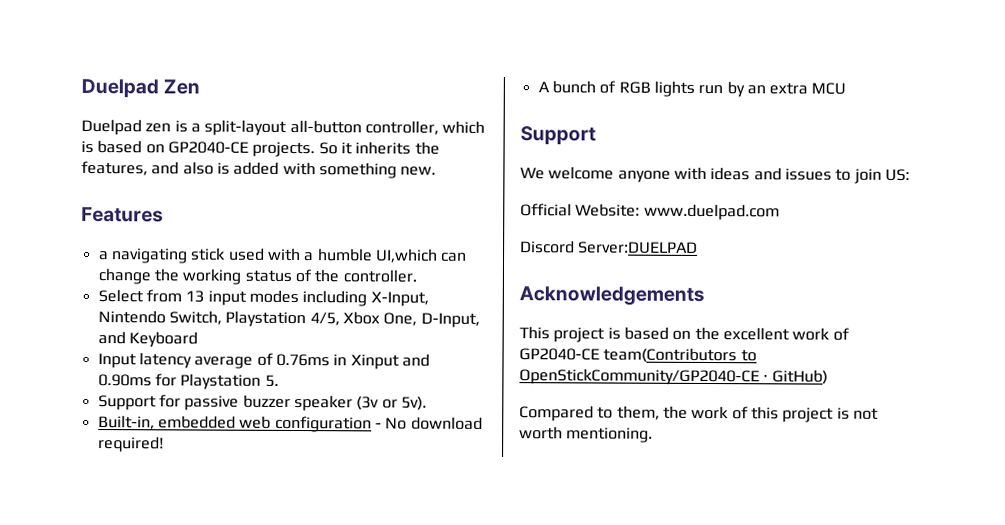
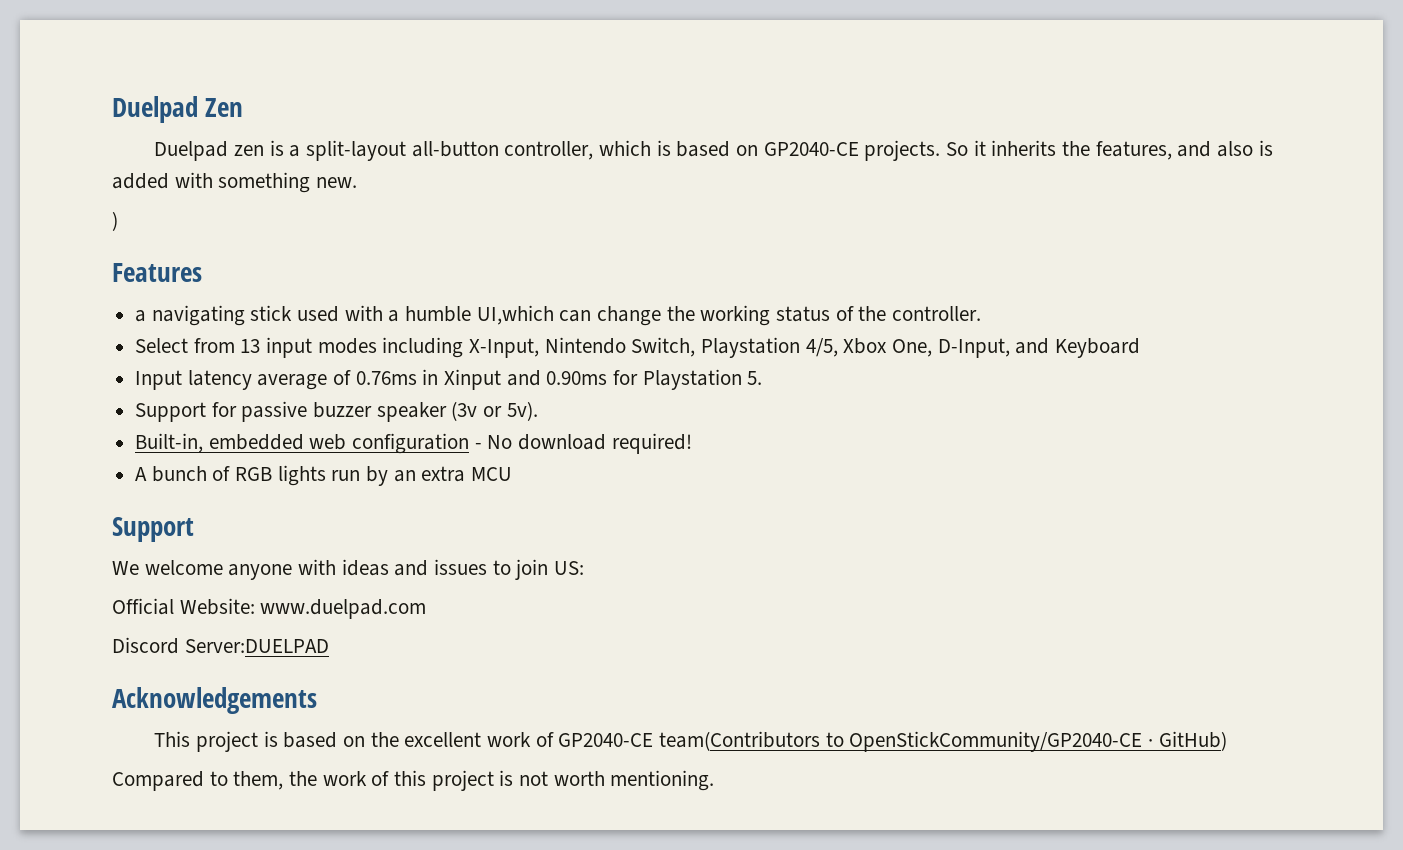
(437, 171) none -> [112,211,118,231] // )

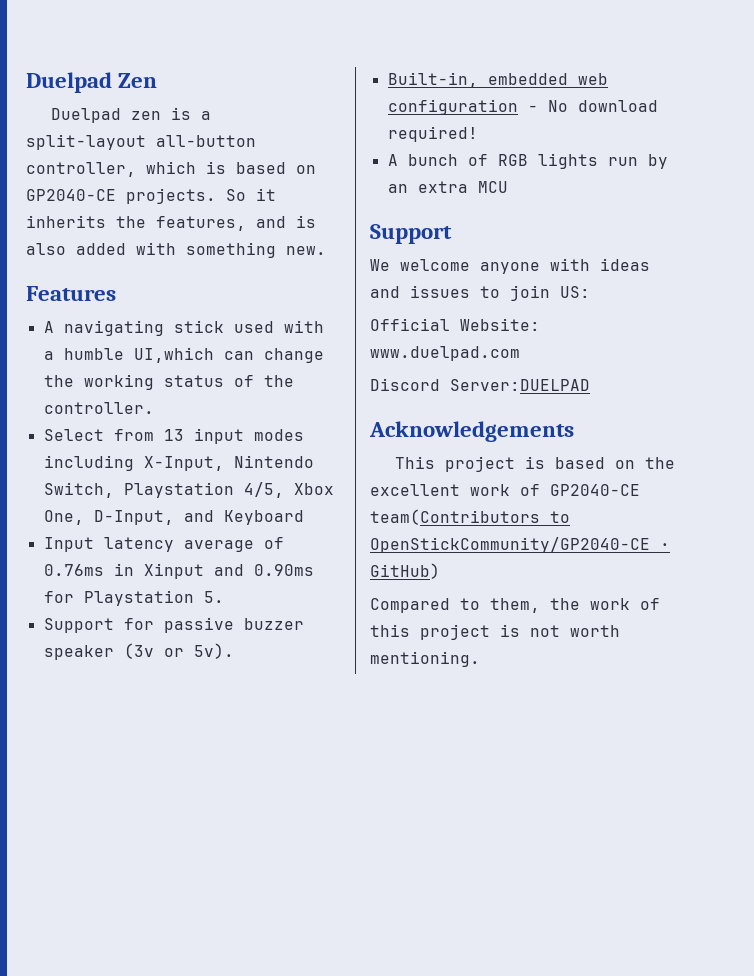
[1216,140,1273,157] also is -> [296,215,316,228] [26,243,66,255] is also
[112,211,118,231] // ) -> (326, 250) none
[135,310,147,322] a -> [43,321,54,333] A

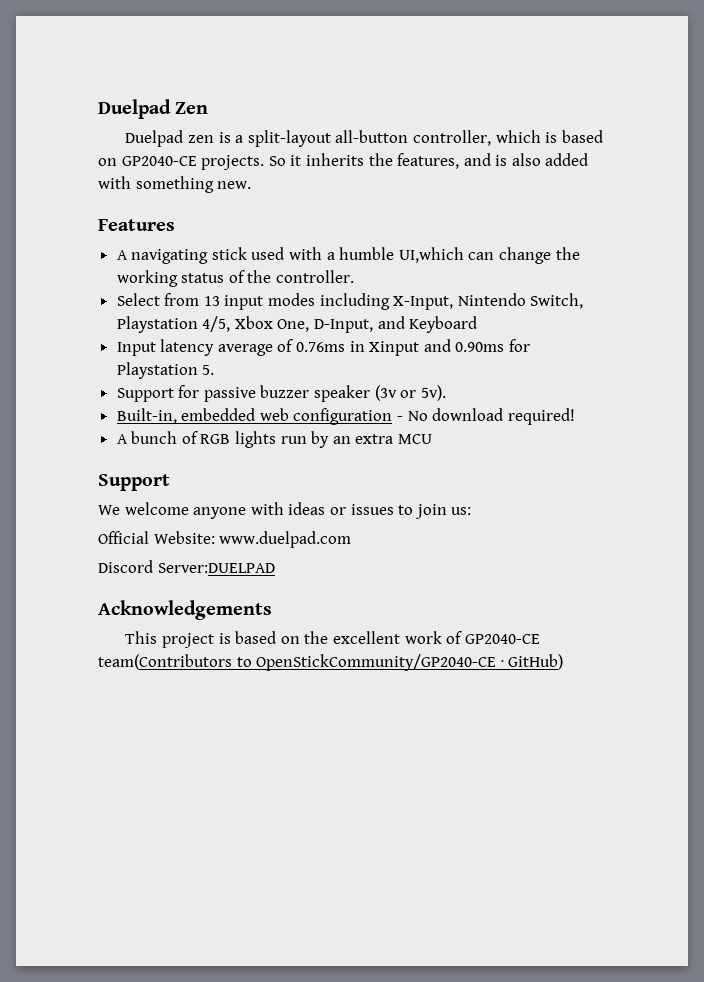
[370,286,400,298] and -> [329,507,346,515] or
[560,286,590,298] US: -> [451,507,472,515] us:
[370,598,660,613] [370,624,620,640] [370,651,480,667] // Compared to them, the work of this project is not worth mentioning. -> (564, 662) none

